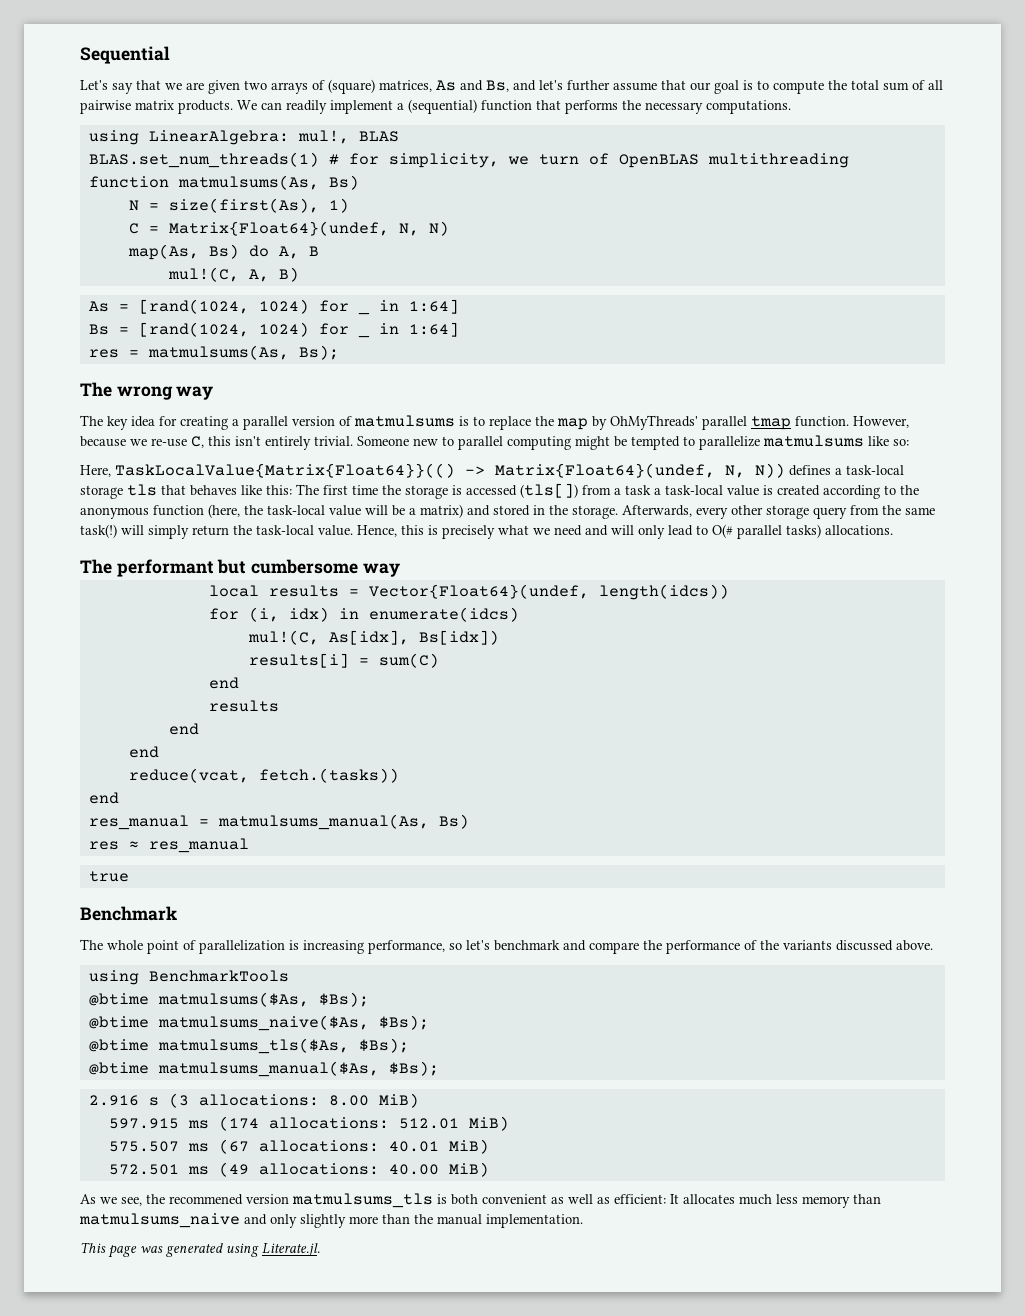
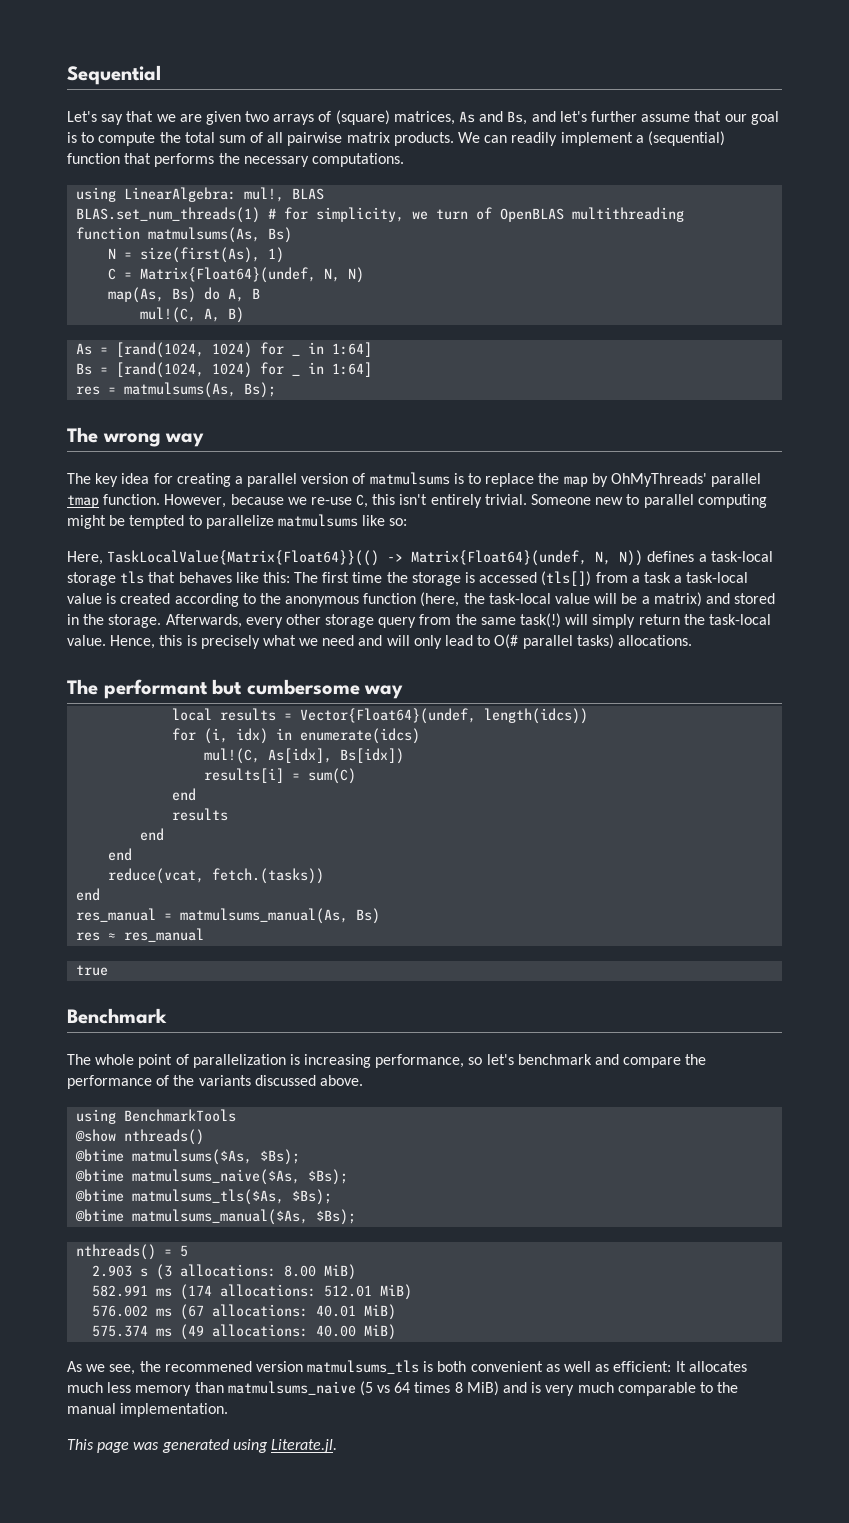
(289, 976) none -> [75,1129,205,1145] // @show nthreads()
[88,1095,139,1106] 2.916 -> [76,1244,189,1260] [92,1265,133,1277] nthreads() = 5 // 2.903
[108,1118,179,1129] 597.915 -> [92,1285,149,1297] 582.991
[108,1141,179,1152] 575.507 -> [92,1305,149,1317] 576.002
[108,1164,179,1175] 572.501 -> [92,1325,149,1337] 575.374
[244,1214,410,1228] and only slightly more than -> [359,1381,713,1396] (5 vs 64 times 8 MiB) and is very much comparable to

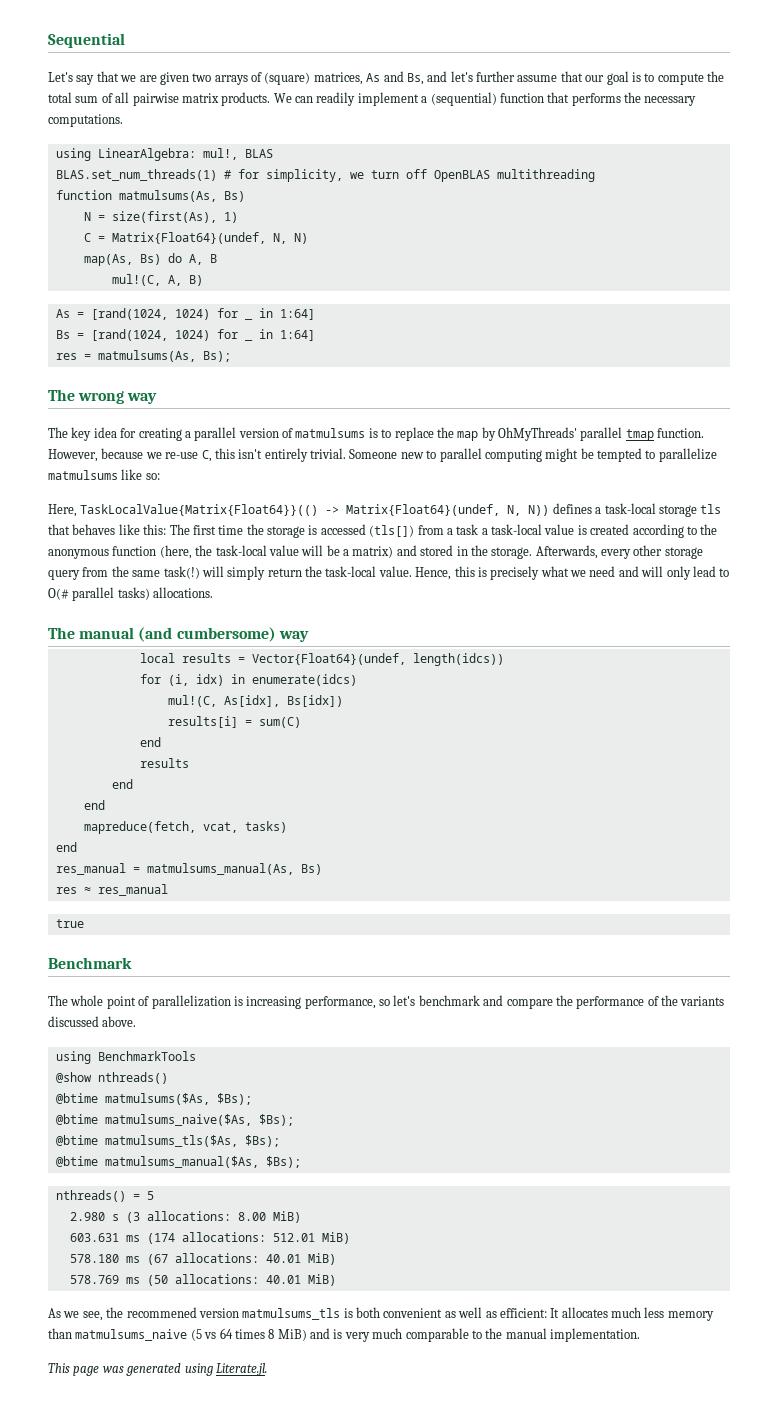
[476,207,493,220] of -> [405,169,427,179] off
[103,679,360,699] performant but cumbersome -> [79,627,276,642] manual (and cumbersome)
[108,868,325,884] reduce(vcat, fetch.(tasks)) -> [83,821,287,834] mapreduce(fetch, vcat, tasks)
[92,1265,133,1277] 2.903 -> [69,1212,105,1221] 2.980
[92,1285,149,1297] 582.991 -> [69,1233,119,1242] 603.631
[92,1305,149,1317] 576.002 -> [69,1254,119,1263] 578.180
[92,1324,357,1340] 575.374 ms (49 allocations: 40.00 -> [69,1274,301,1286] 578.769 ms (50 allocations: 40.01

